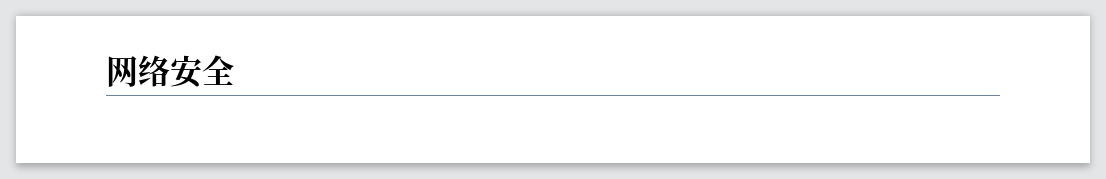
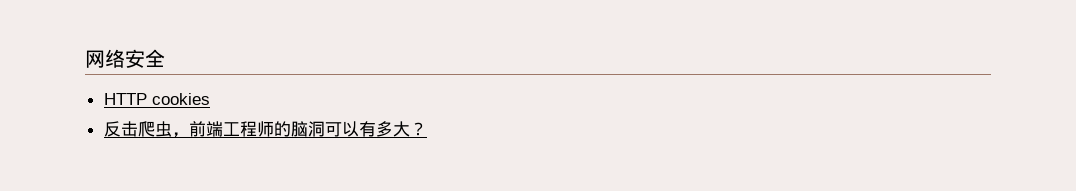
(234, 70) none -> [103,93,210,105] [103,121,427,138] // HTTP cookies // 反击爬虫，前端工程师的脑洞可以有多大？

